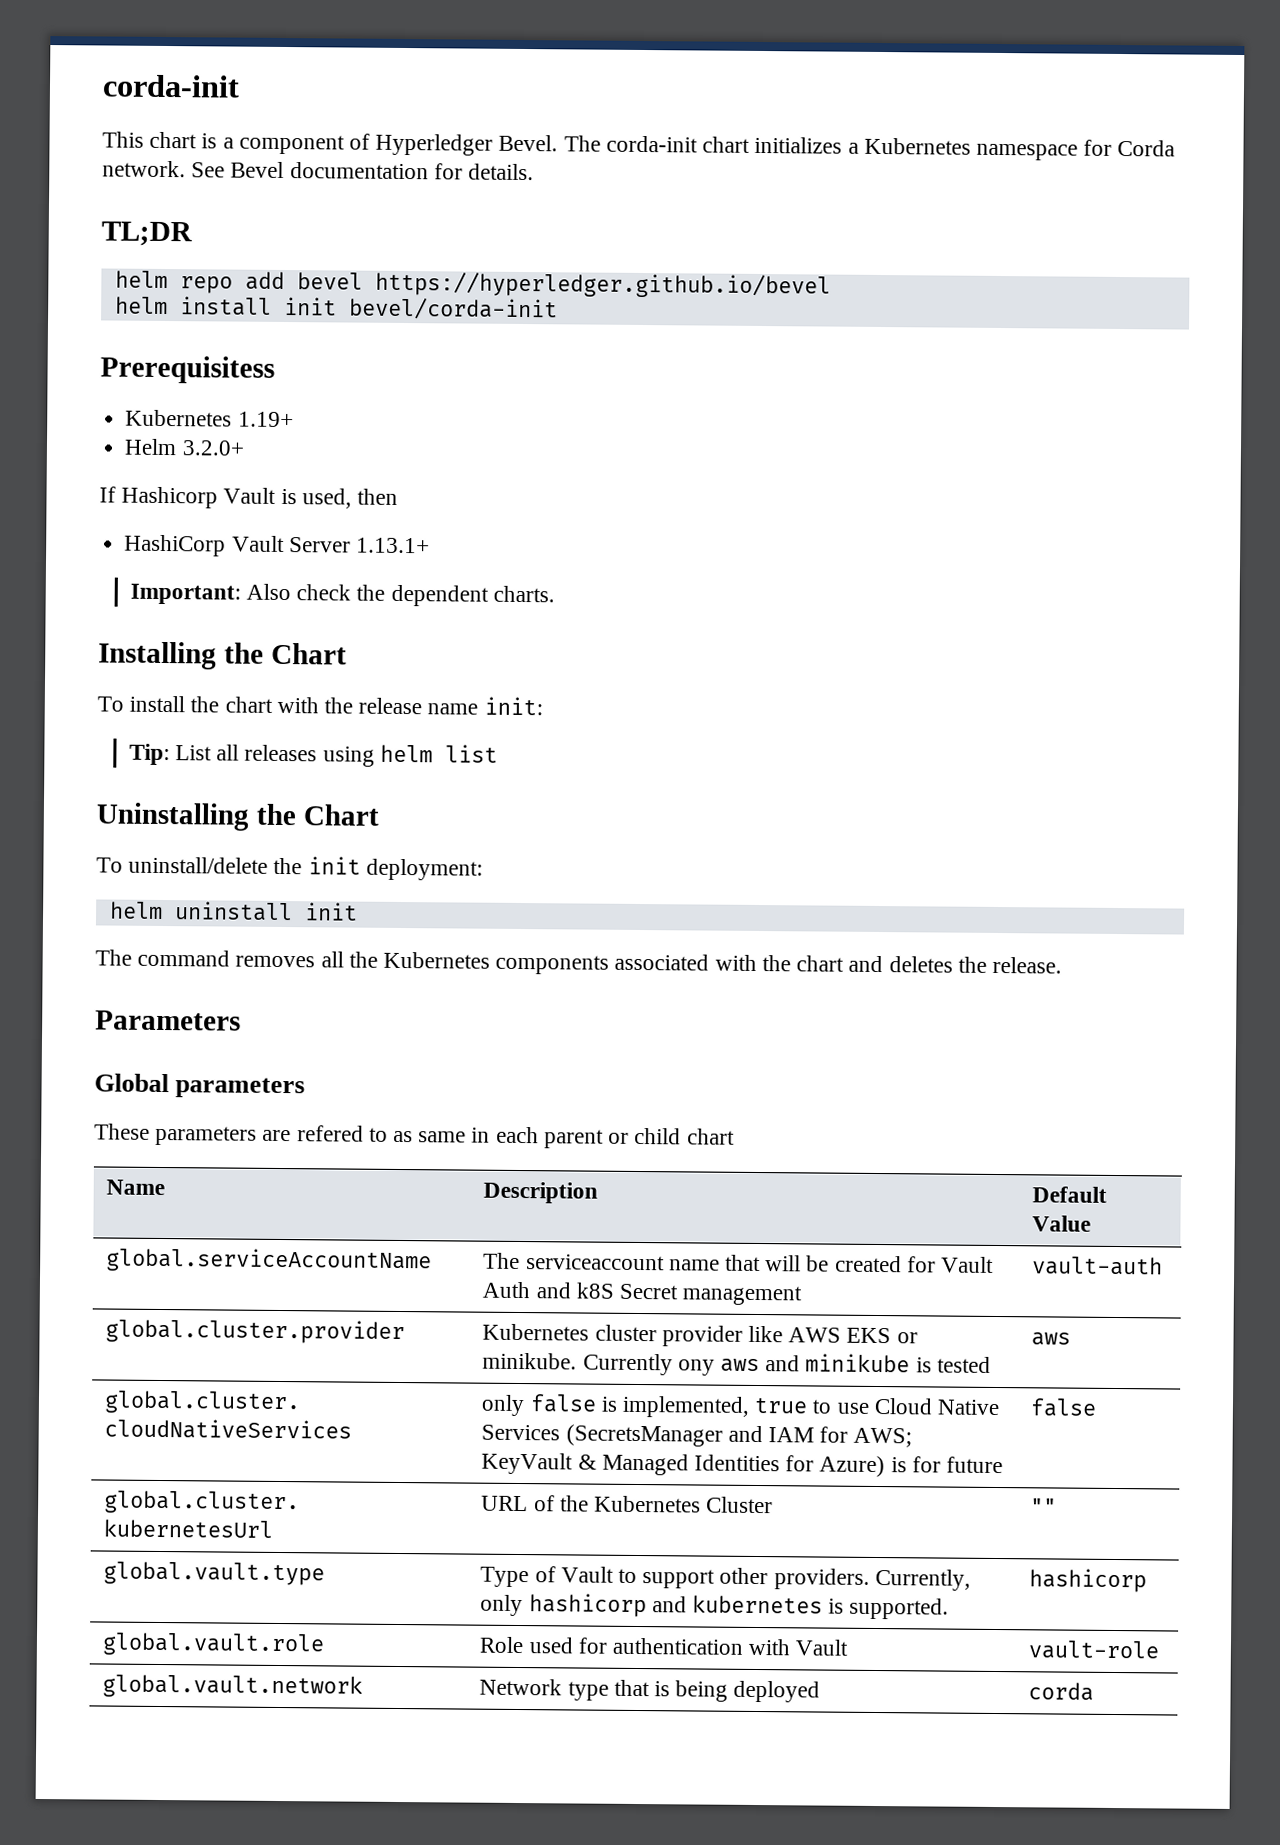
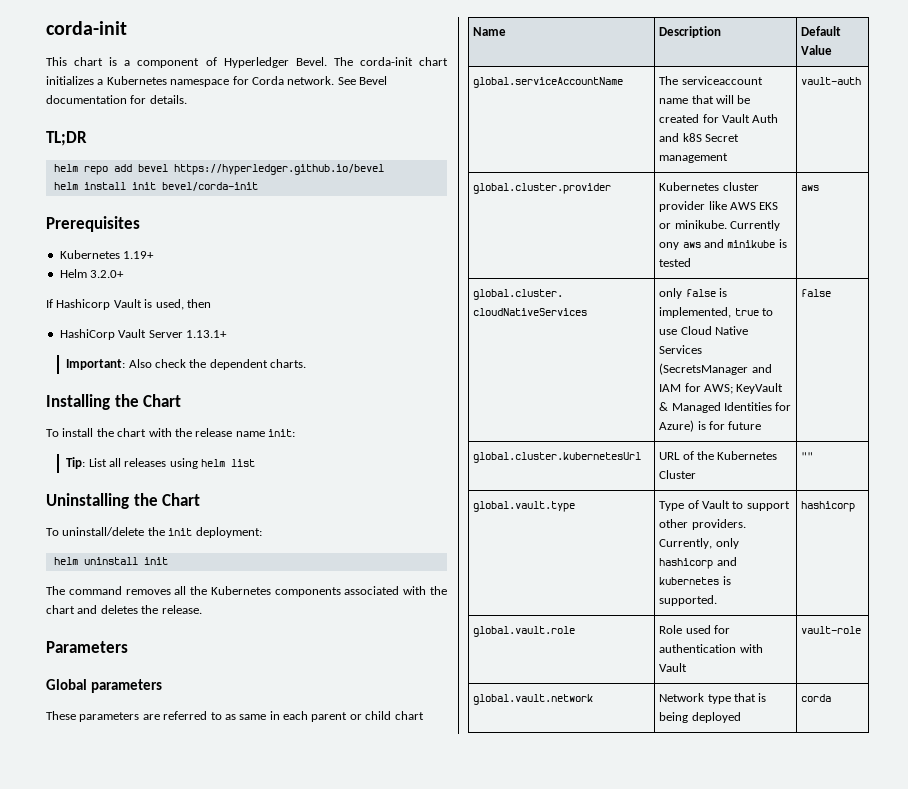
[100,355,275,384] Prerequisitess -> [46,216,140,232] Prerequisites
[296,1125,364,1142] refered -> [163,711,208,720] referred

